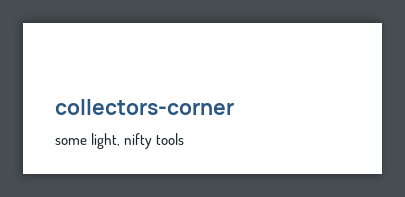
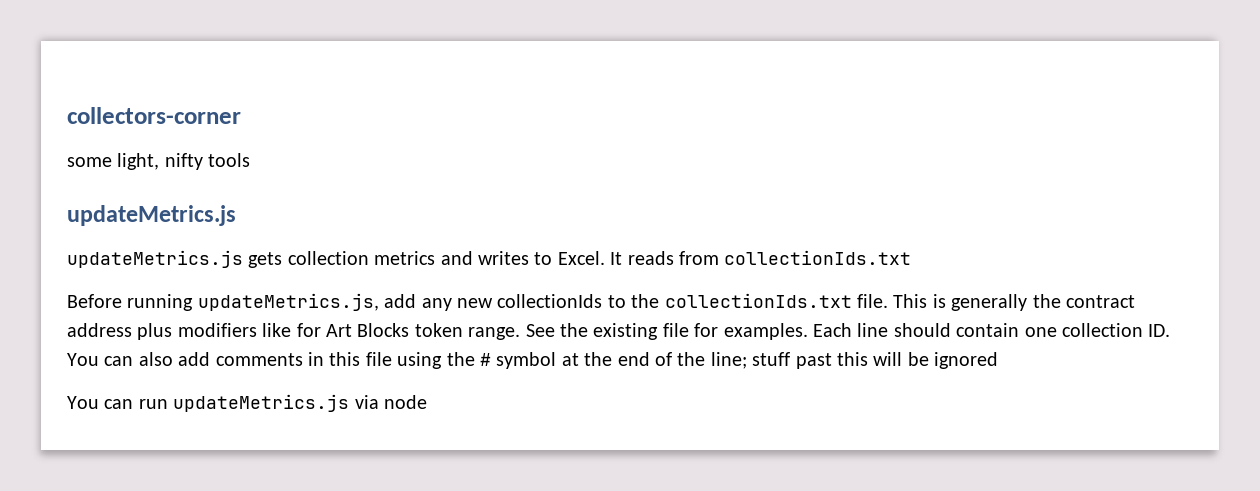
(185, 139) none -> [67,205,236,226] [67,250,912,268] [67,293,1135,311] [67,323,1171,340] [67,352,999,369] [67,394,427,412] // updateMetrics.js // updateMetrics.js gets collection metrics and writes to Excel. It reads from collectionIds.txt // Before running updateMetrics.js, add any new collectionIds to the collectionIds.txt file. This is generally the contract address plus modifiers like for Art Blocks token range. See the existing file for examples. Each line should contain one collection ID. You can also add comments in this file using the # symbol at the end of the line; stuff past this will be ignored // You can run updateMetrics.js via node

